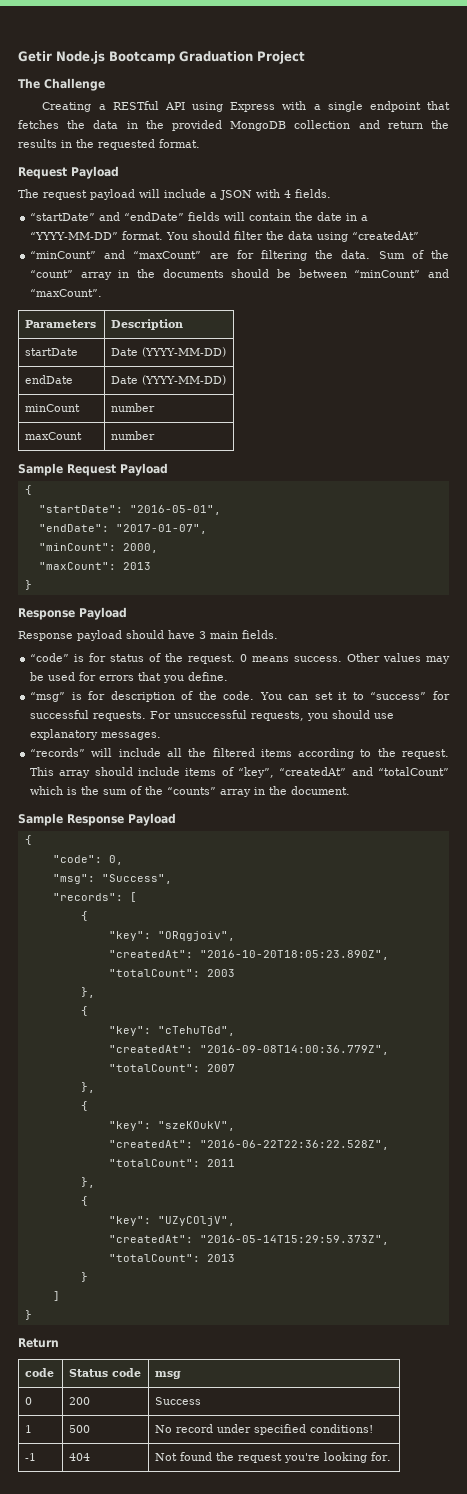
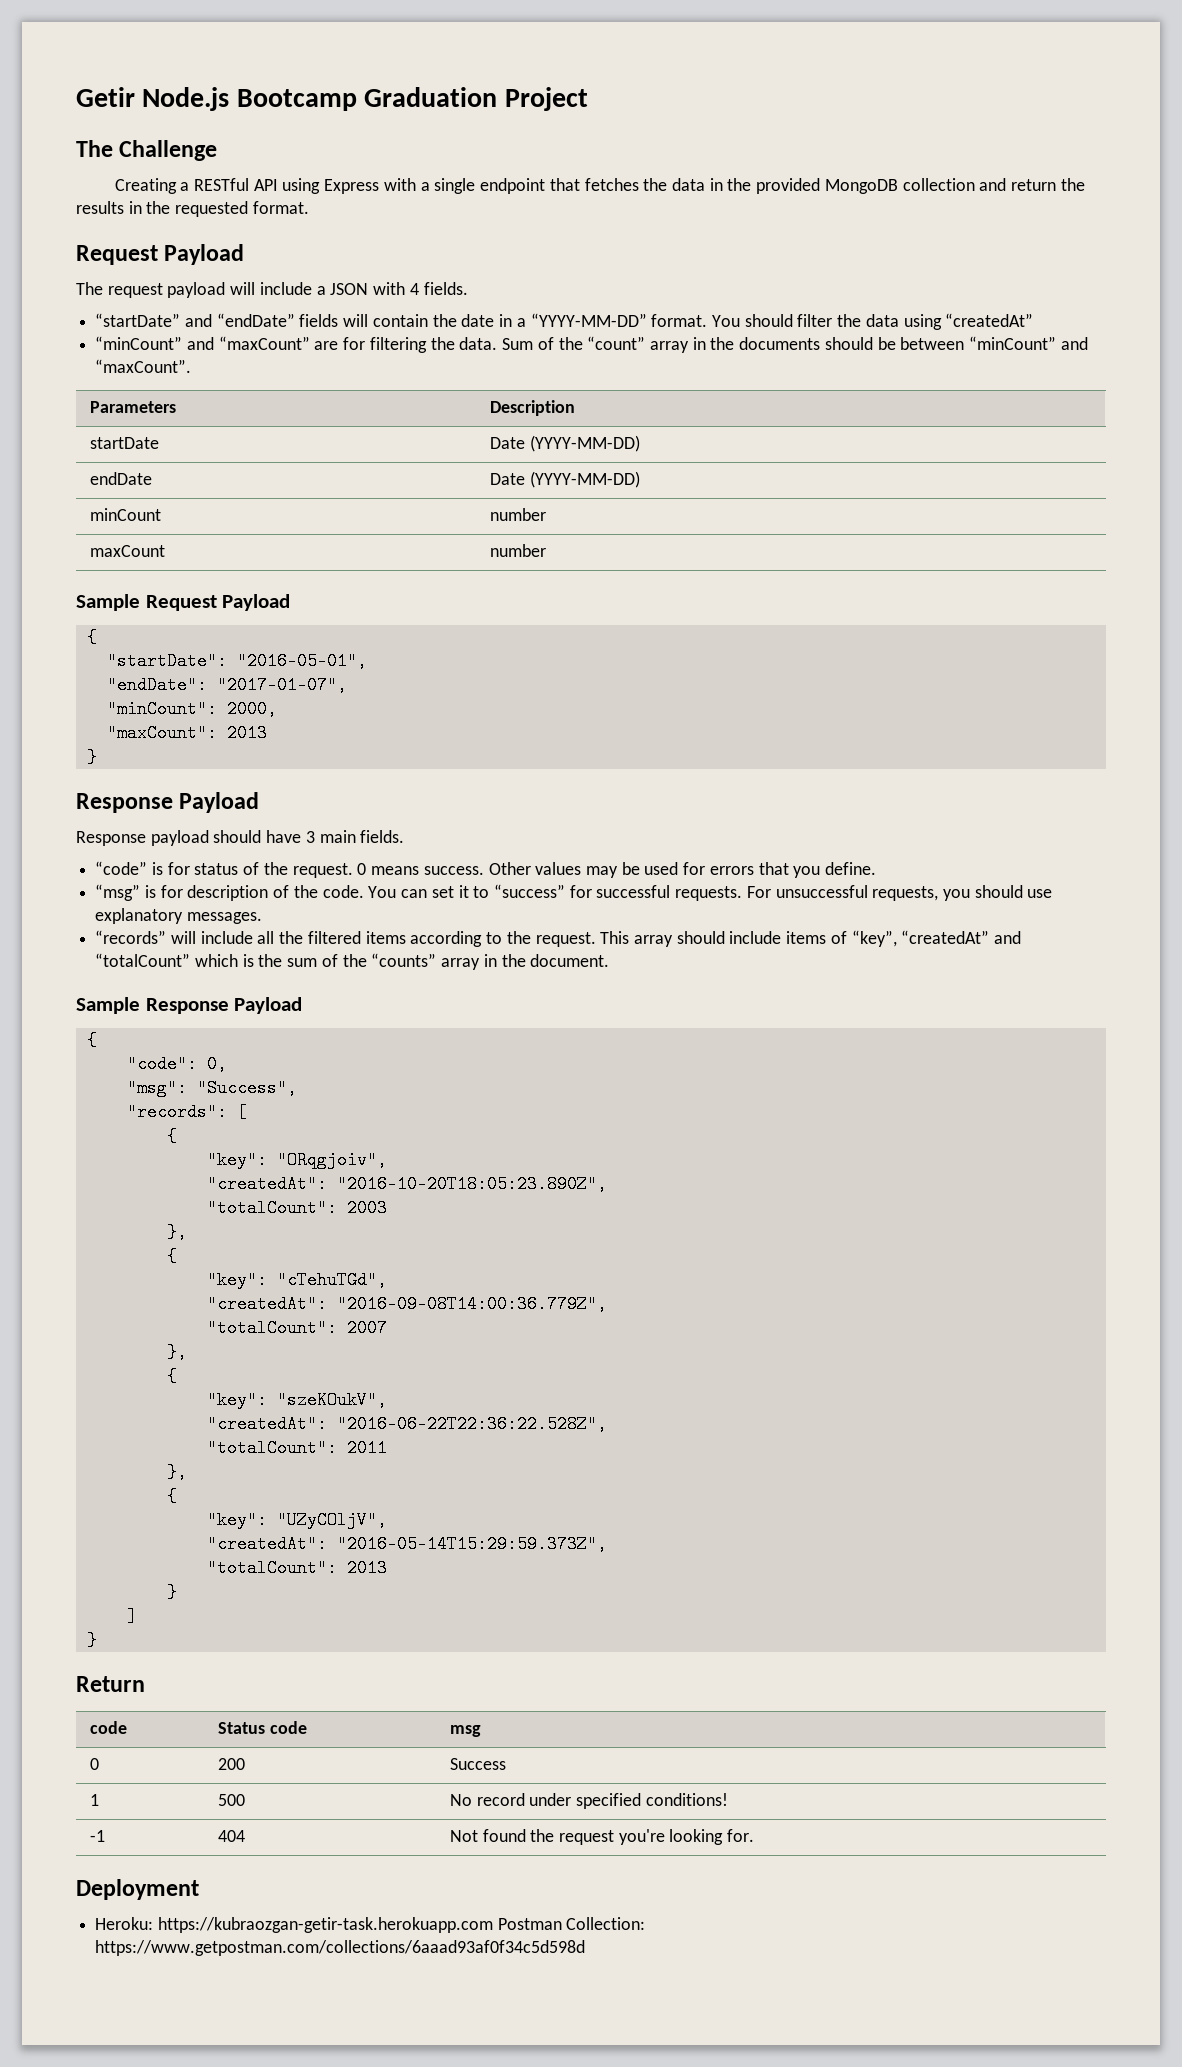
(392, 1456) none -> [76,1879,199,1900] [95,1917,646,1933] [95,1940,586,1956] // Deployment // Heroku: https://kubraozgan-getir-task.herokuapp.com Postman Collection: https://www.getpostman.com/collections/6aaad93af0f34c5d598d

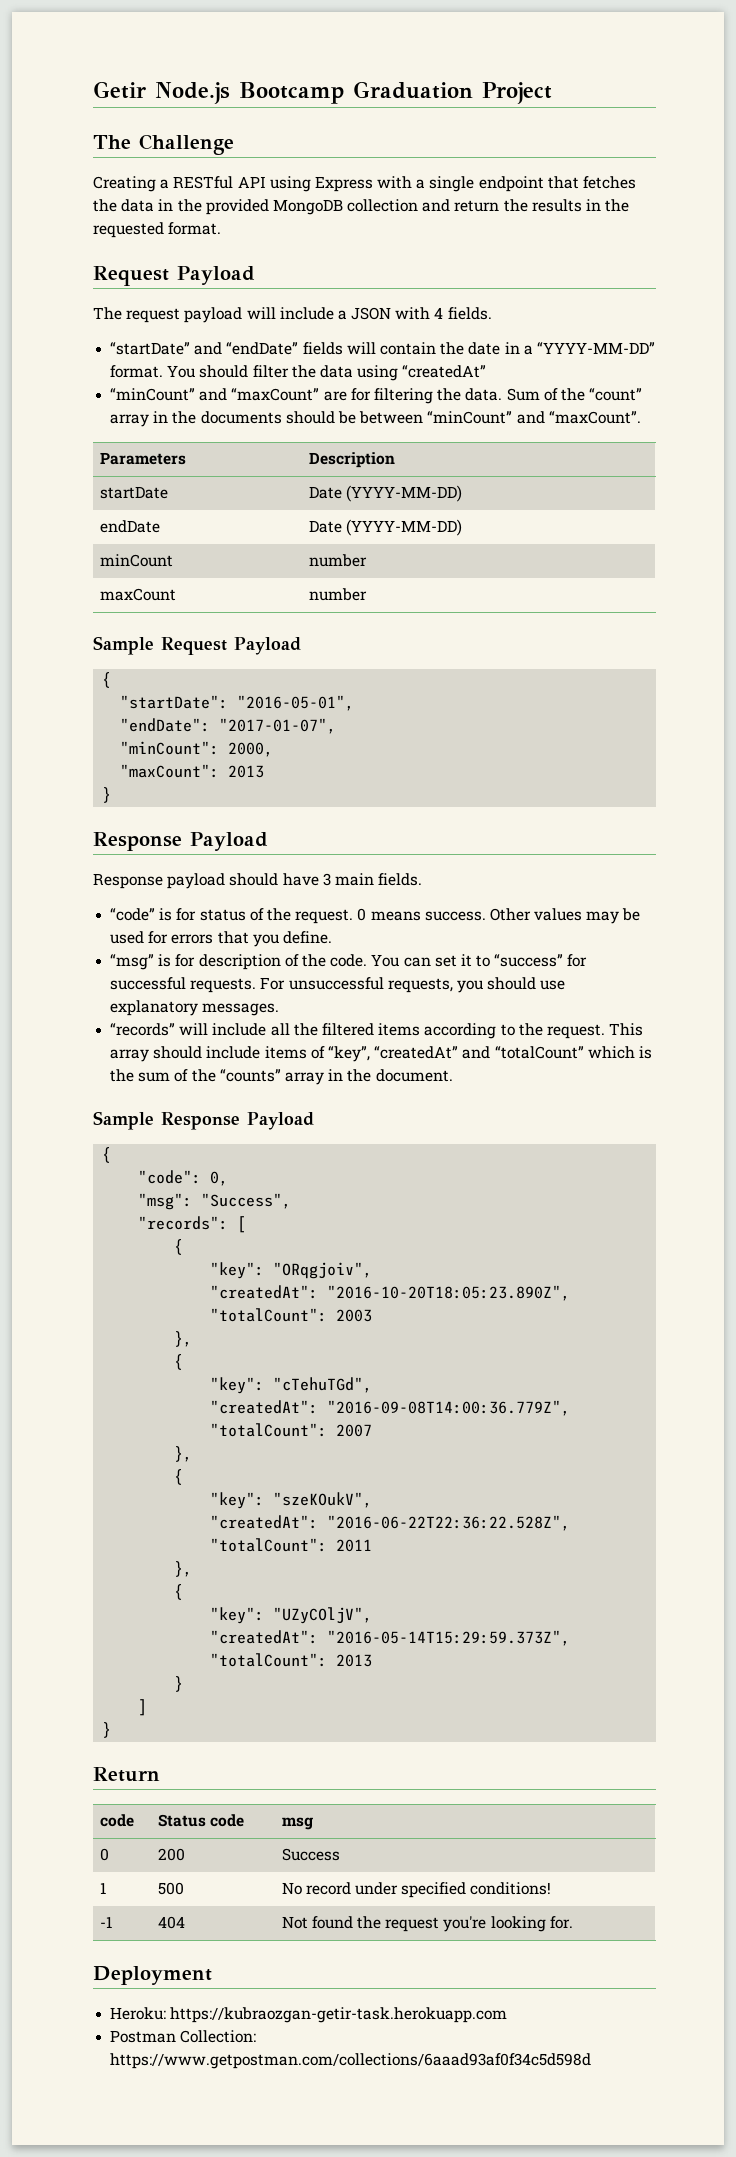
(493, 1925) none -> (508, 2015) //

